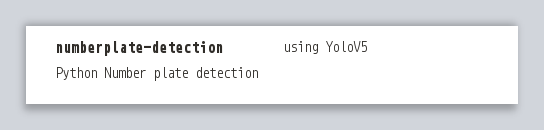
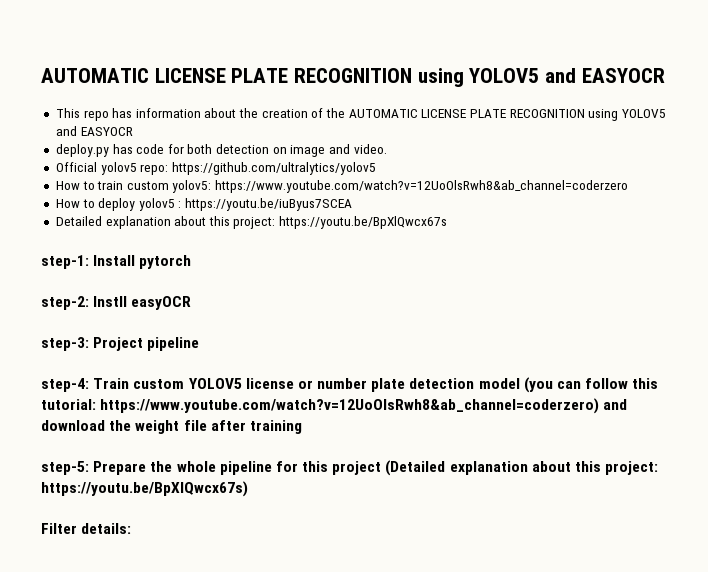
[55,41,223,56] [55,67,258,81] [283,41,367,54] numberplate-detection // Python Number plate detection using YoloV5 -> [41,68,665,87] [55,108,666,121] [55,126,133,136] [55,144,387,157] [55,162,376,175] [55,180,629,193] [55,198,353,211] [55,216,448,229] [41,255,192,269] [41,296,192,310] [41,337,200,351] [41,377,659,393] [41,398,628,414] [41,420,302,434] [41,460,659,476] [41,481,248,497] [41,523,132,534] AUTOMATIC LICENSE PLATE RECOGNITION using YOLOV5 and EASYOCR // This repo has information about the creation of the AUTOMATIC LICENSE PLATE RECOGNITION using YOLOV5 and EASYOCR // deploy.py has code for both detection on image and video. // Official yolov5 repo: https://github.com/ultralytics/yolov5 // How to train custom yolov5: https://www.youtube.com/watch?v=12UoOlsRwh8&ab_channel=coderzero // How to deploy yolov5 : https://youtu.be/iuByus7SCEA // Detailed explanation about this project: https://youtu.be/BpXlQwcx67s // step-1: Install pytorch // step-2: Instll easyOCR // step-3: Project pipeline // step-4: Train custom YOLOV5 license or number plate detection model (you can follow this tutorial: https://www.youtube.com/watch?v=12UoOlsRwh8&ab_channel=coderzero) and download the weight file after training // step-5: Prepare the whole pipeline for this project (Detailed explanation about this project: https://youtu.be/BpXlQwcx67s) // Filter details:

